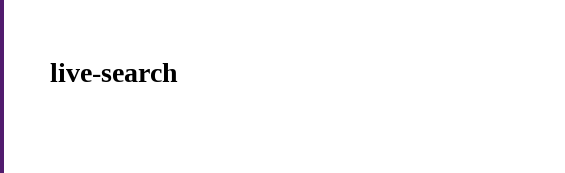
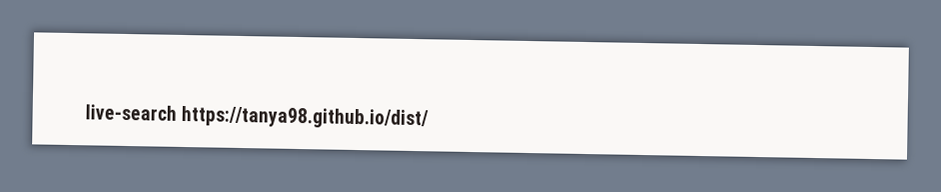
(178, 72) none -> [181,105,430,130] https://tanya98.github.io/dist/

